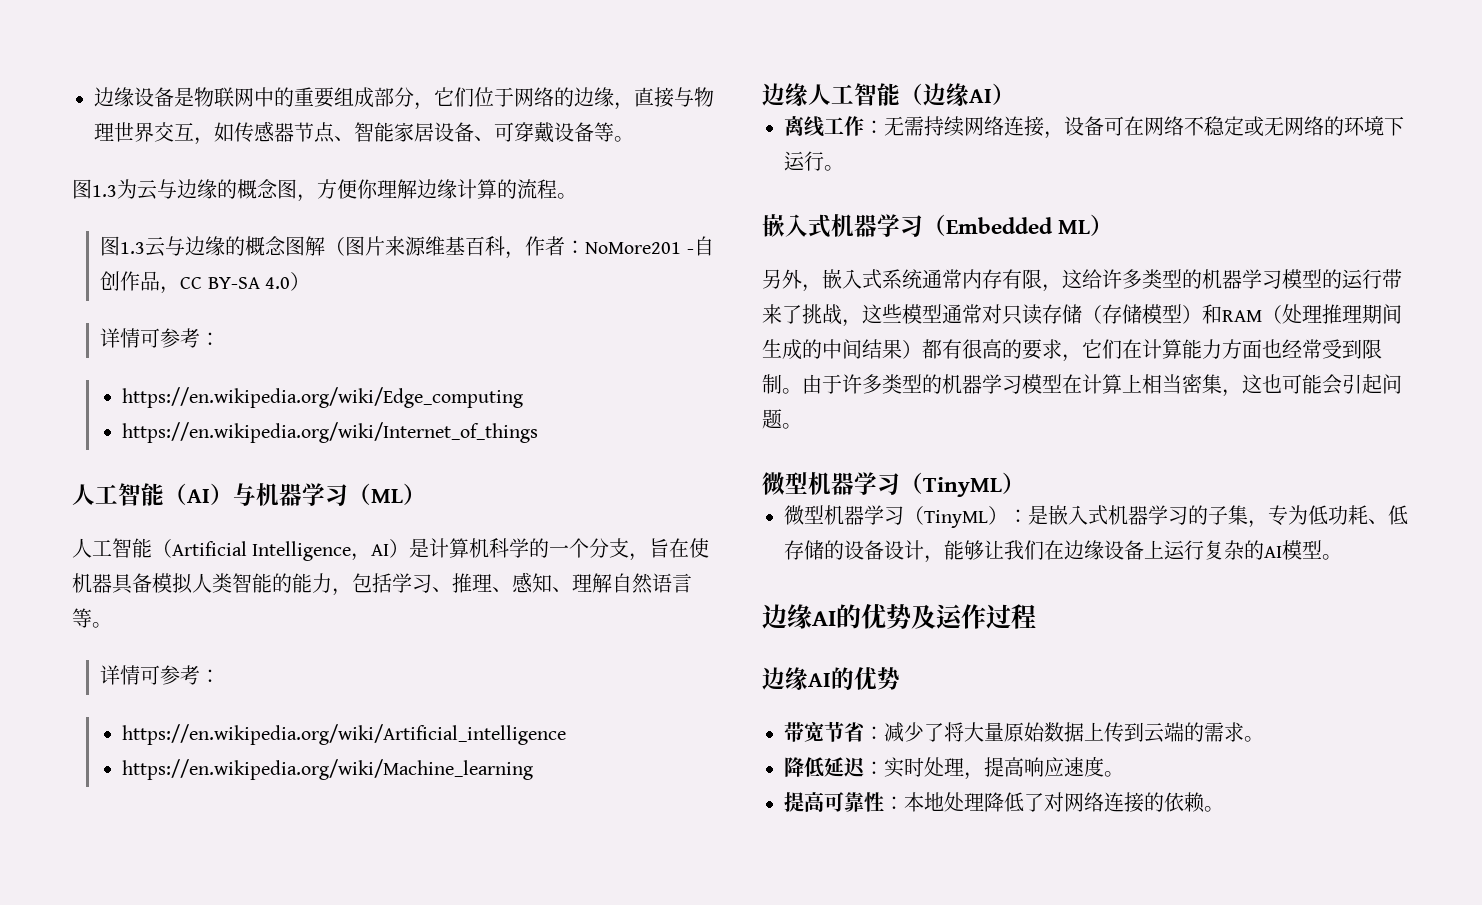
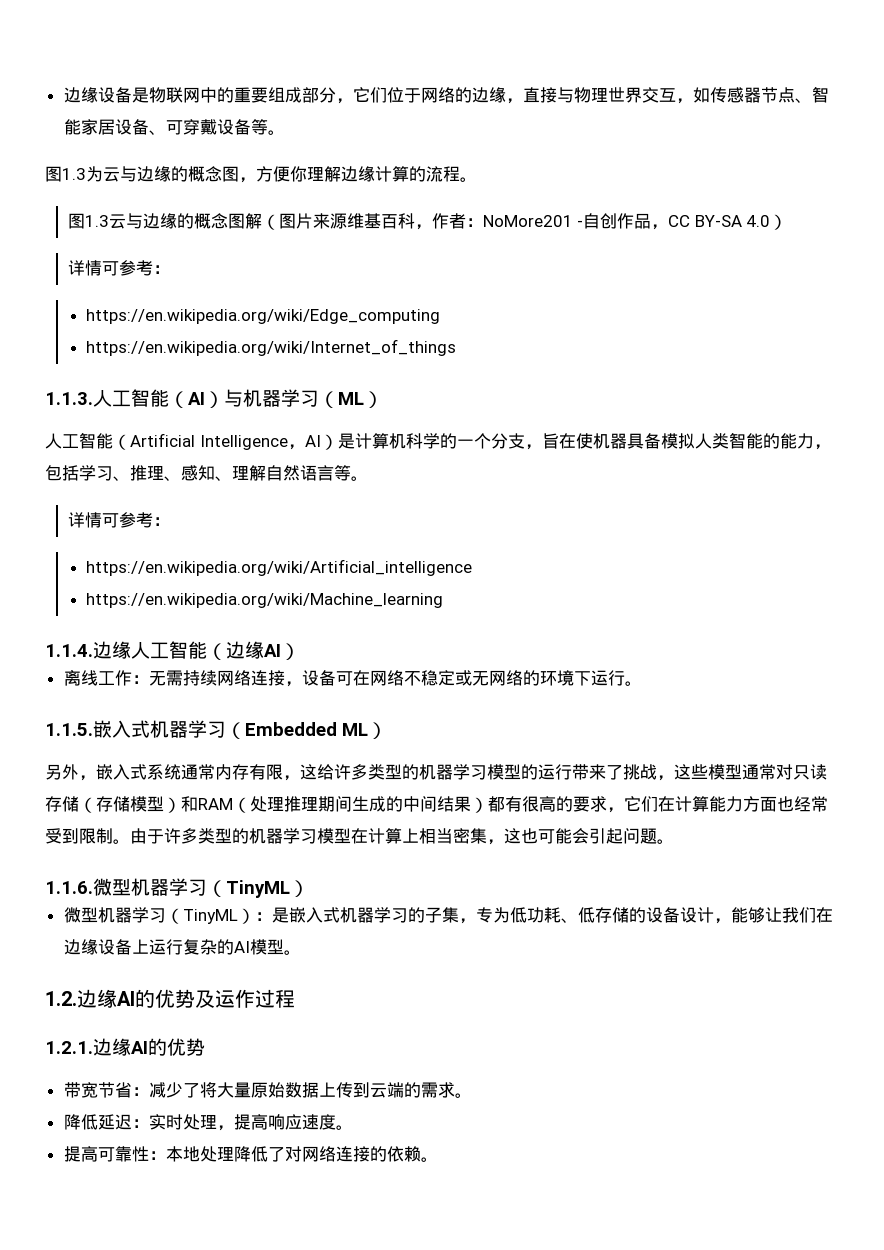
(539, 432) none -> [45,392,93,405] 1.1.3.
(534, 769) none -> [45,644,93,657] 1.1.4.
(844, 168) none -> [45,723,93,736] 1.1.5.
(802, 426) none -> [45,881,93,894] 1.1.6.
(1342, 557) none -> [45,991,77,1006] 1.2.
(1036, 616) none -> [45,1041,93,1054] 1.2.1.

